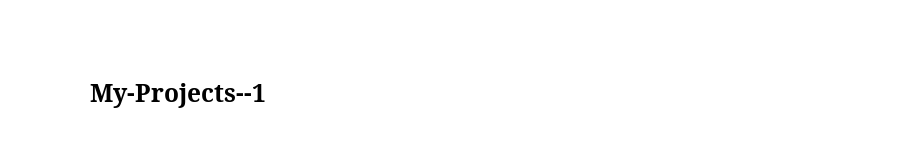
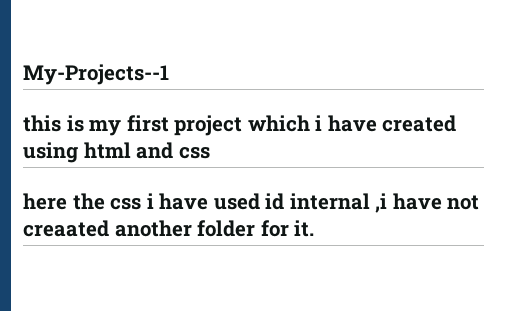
(266, 95) none -> [23,115,457,136] [23,142,210,163] [23,193,480,213] [23,220,315,237] // this is my first project which i have created using html and css // here the css i have used id internal ,i have not creaated another folder for it.

